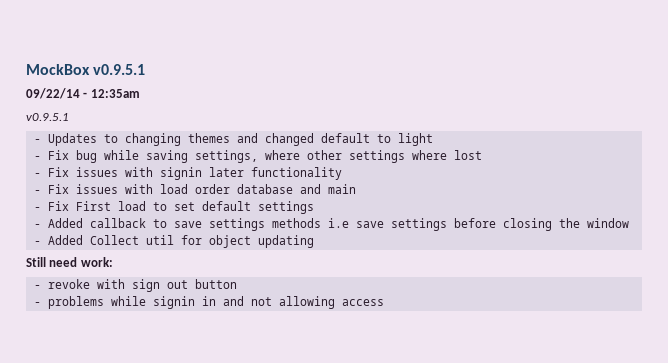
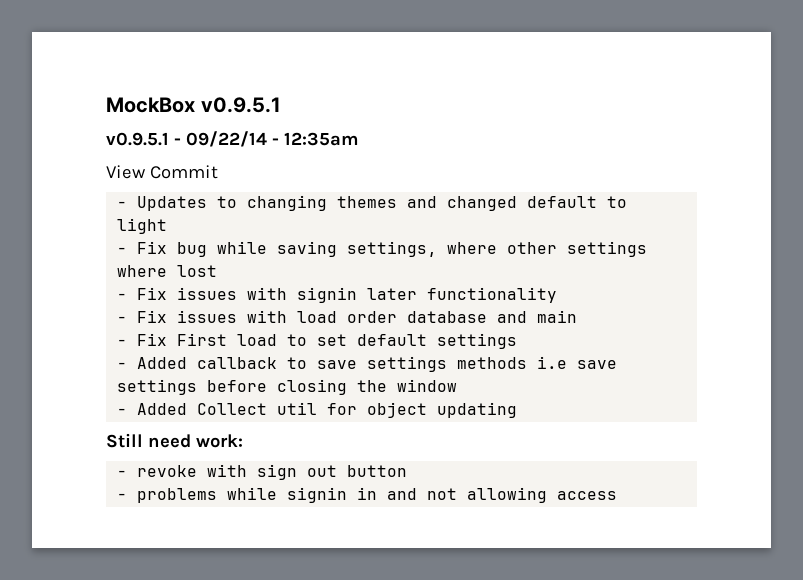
(146, 69) none -> [106,132,181,146] v0.9.5.1 -
[26,113,69,121] v0.9.5.1 -> [106,165,218,179] View Commit

